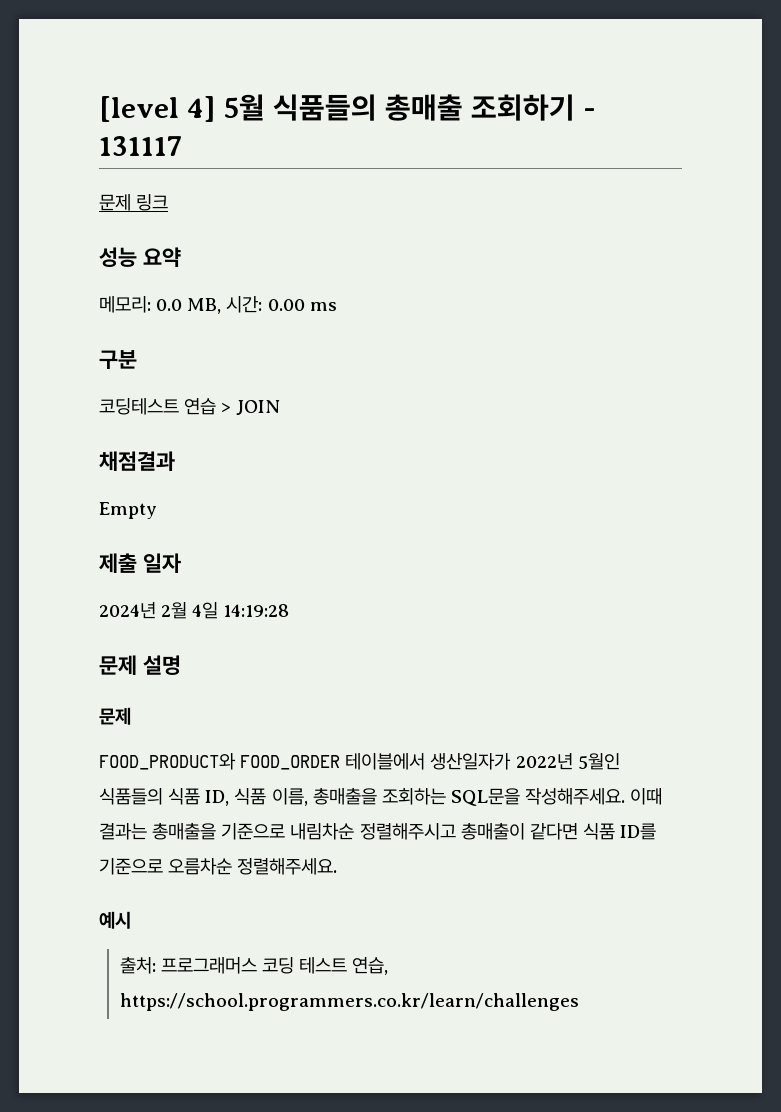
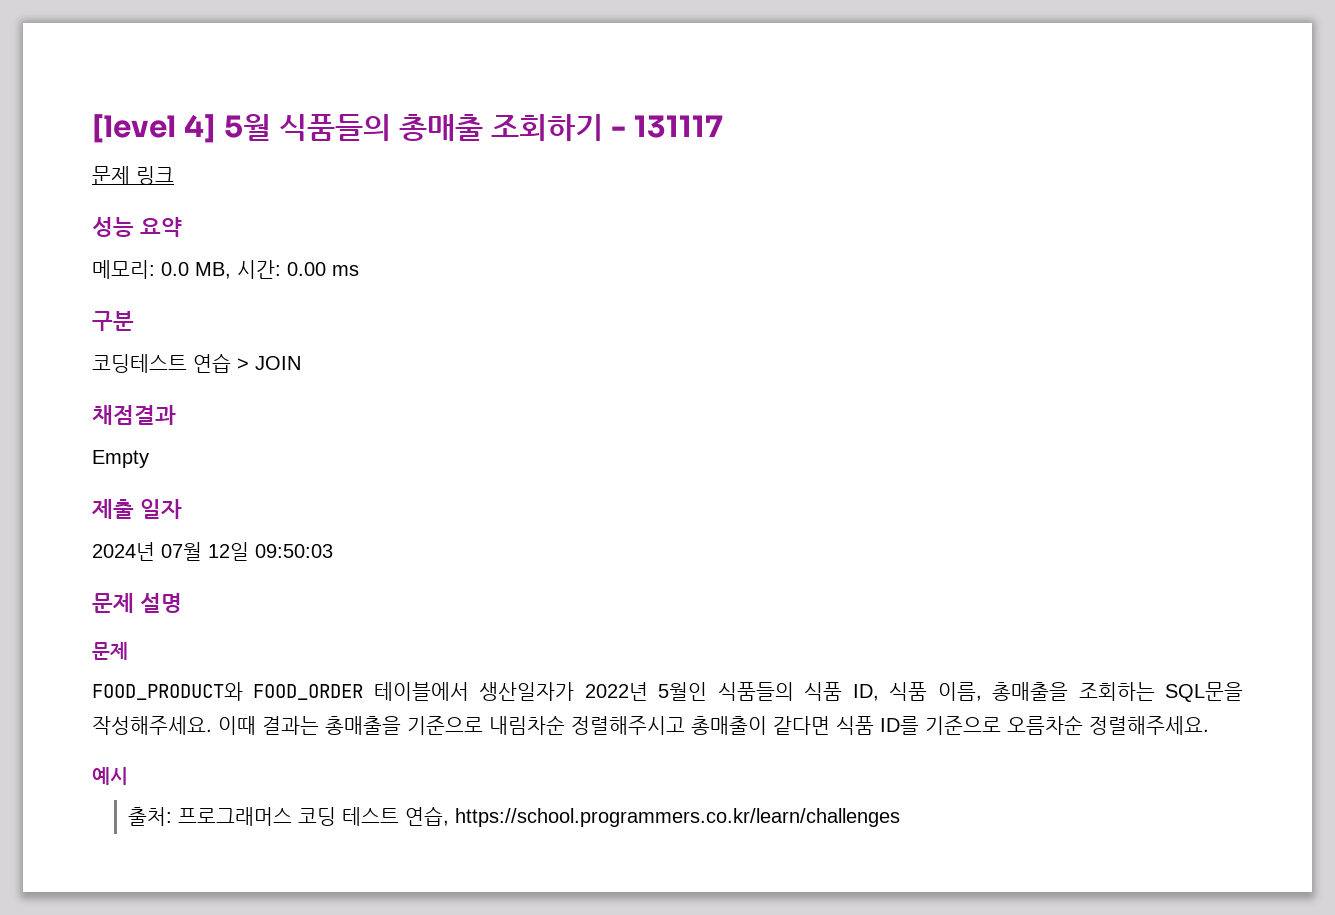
[161,602,290,619] 2월 4일 14:19:28 -> [161,542,333,561] 07월 12일 09:50:03

